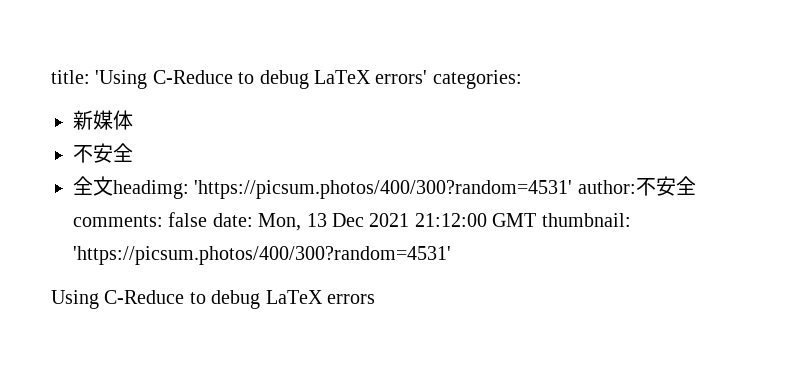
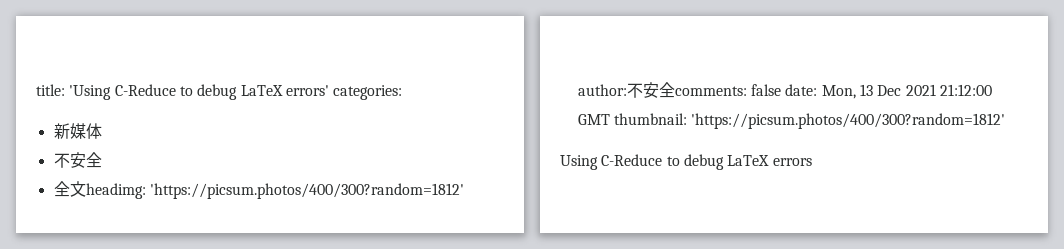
[194,180,573,199] 'https://picsum.photos/400/300?random=4531' -> [149,183,464,199] 'https://picsum.photos/400/300?random=1812'
[73,246,451,265] 'https://picsum.photos/400/300?random=4531' -> [691,113,1006,129] 'https://picsum.photos/400/300?random=1812'

